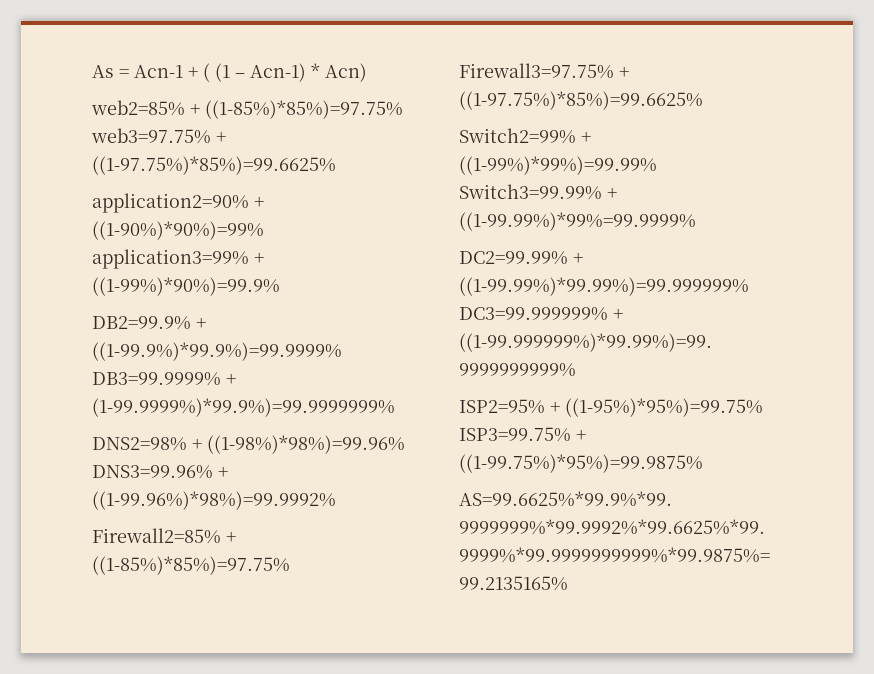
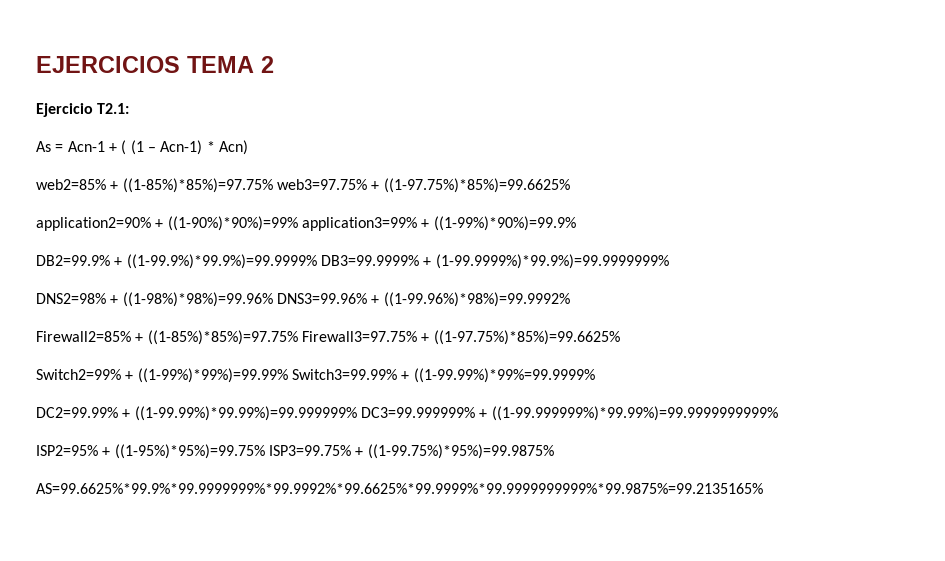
(92, 71) none -> [36,56,274,73] [36,103,130,117] EJERCICIOS TEMA 2 // Ejercicio T2.1: //

